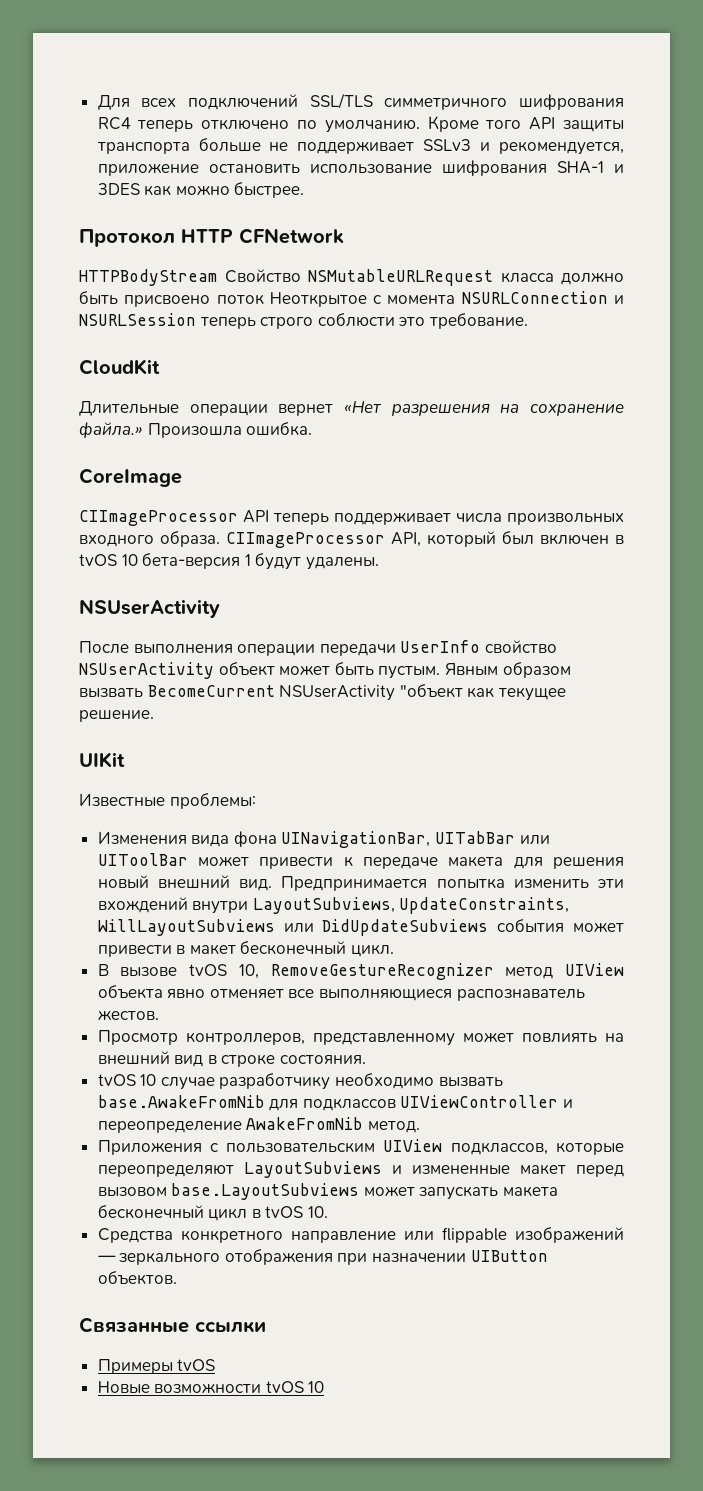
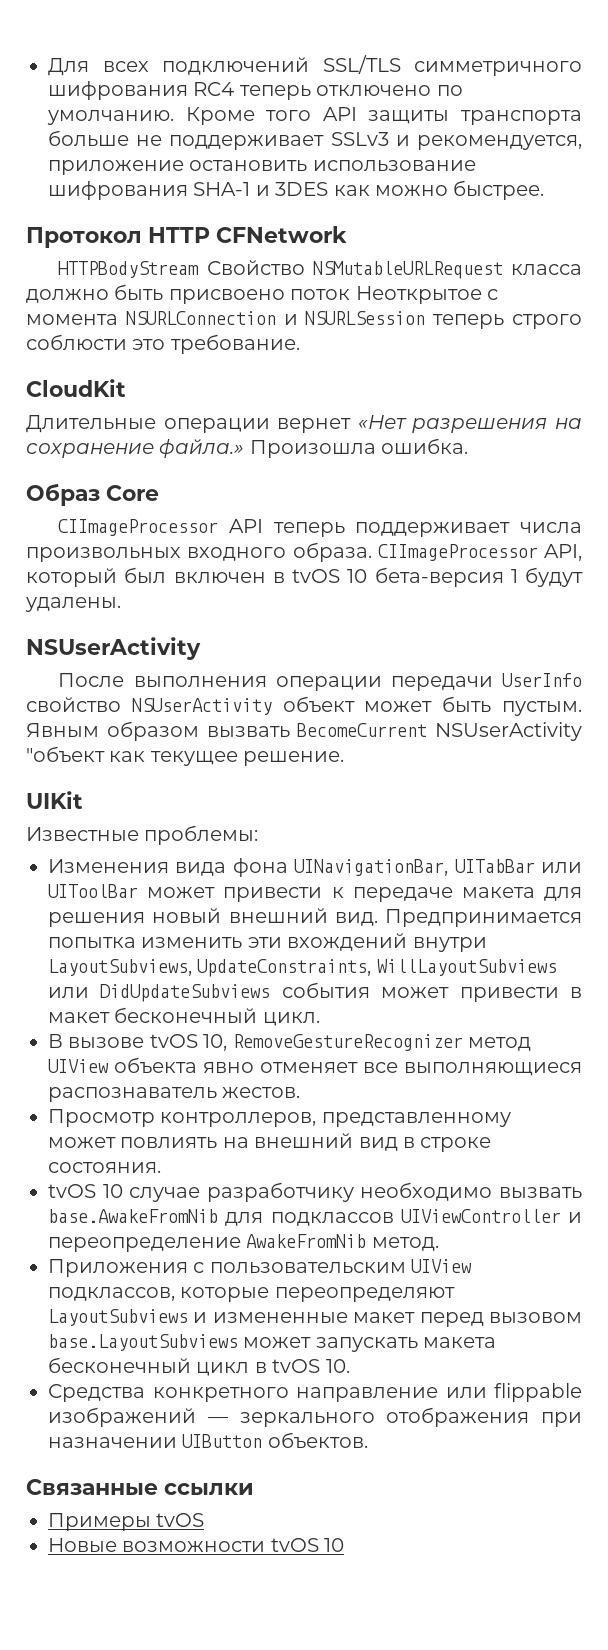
[79,468,182,487] CoreImage -> [26,483,159,506] Образ Core

